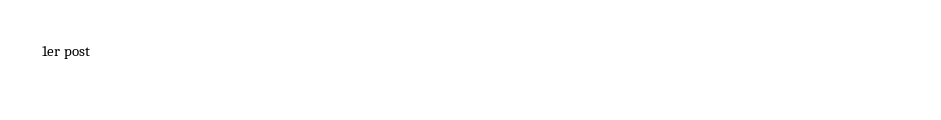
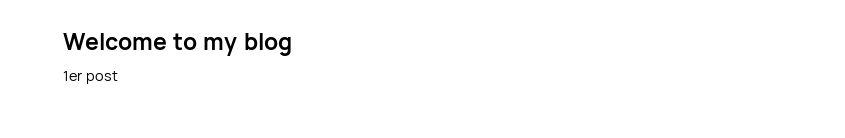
(42, 51) none -> [63,33,292,56] Welcome to my blog //

